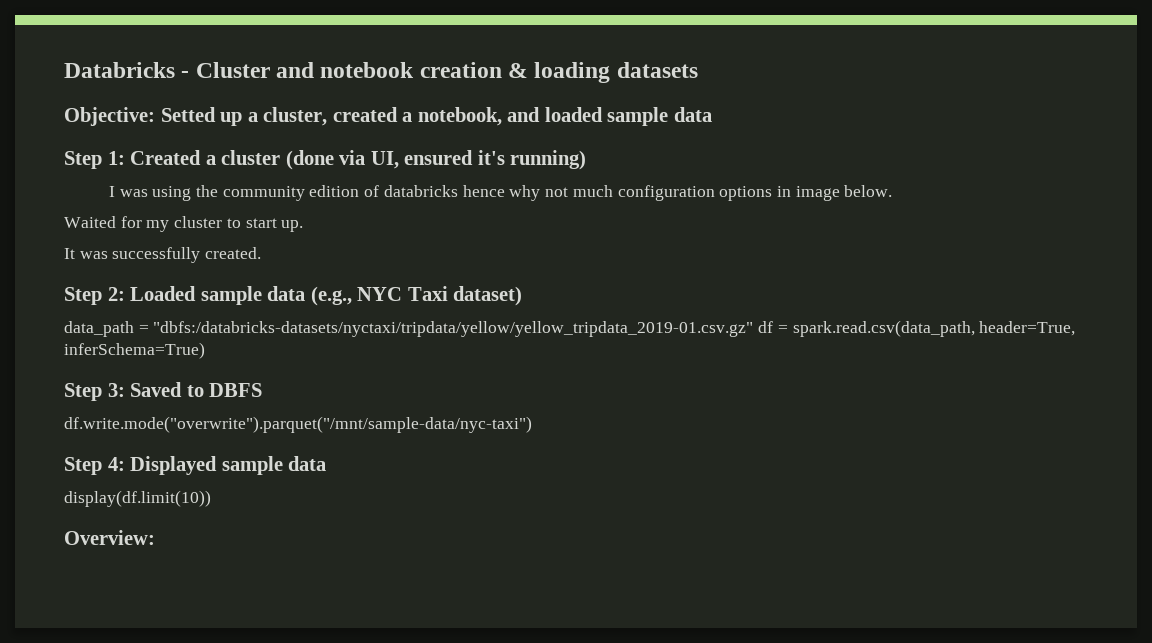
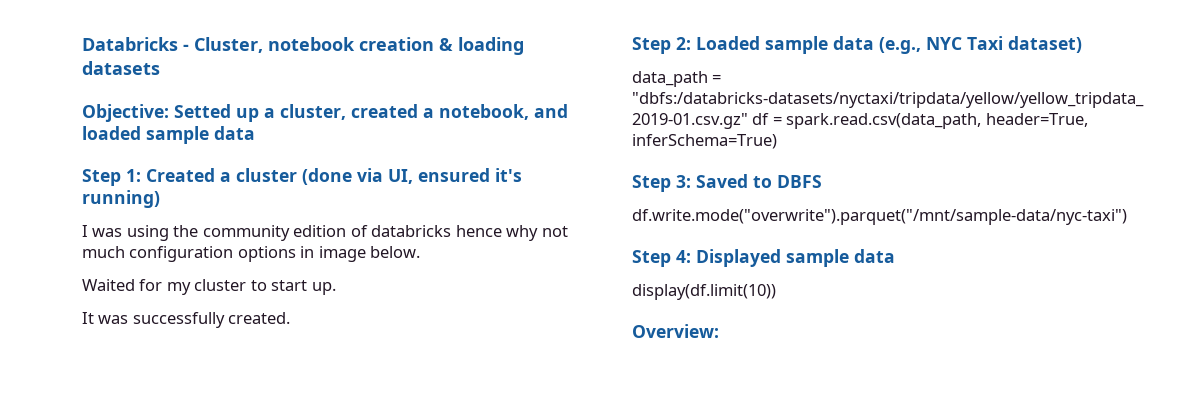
[195,62,315,78] Cluster and -> [194,37,263,53] Cluster,

